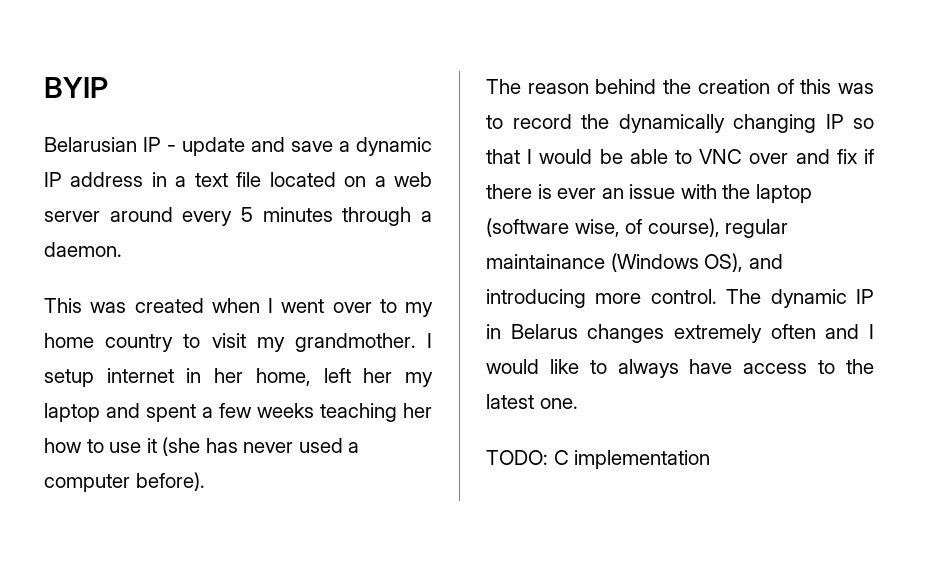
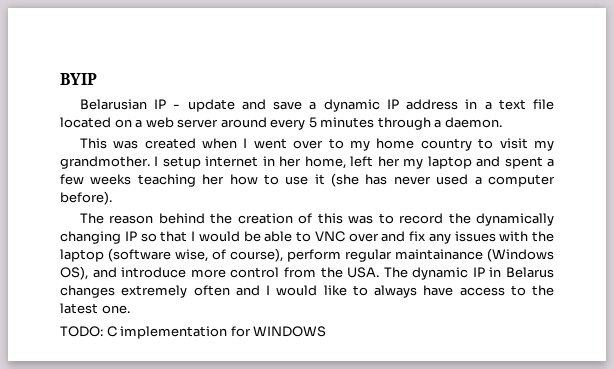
[864,149,874,164] [486,184,676,199] if there is ever an issue -> [428,231,496,244] any issues
(720, 227) none -> [287,249,341,262] perform
[486,289,717,308] introducing more control. -> [121,267,380,278] introduce more control from the USA.
(711, 459) none -> [230,326,327,337] for WINDOWS

